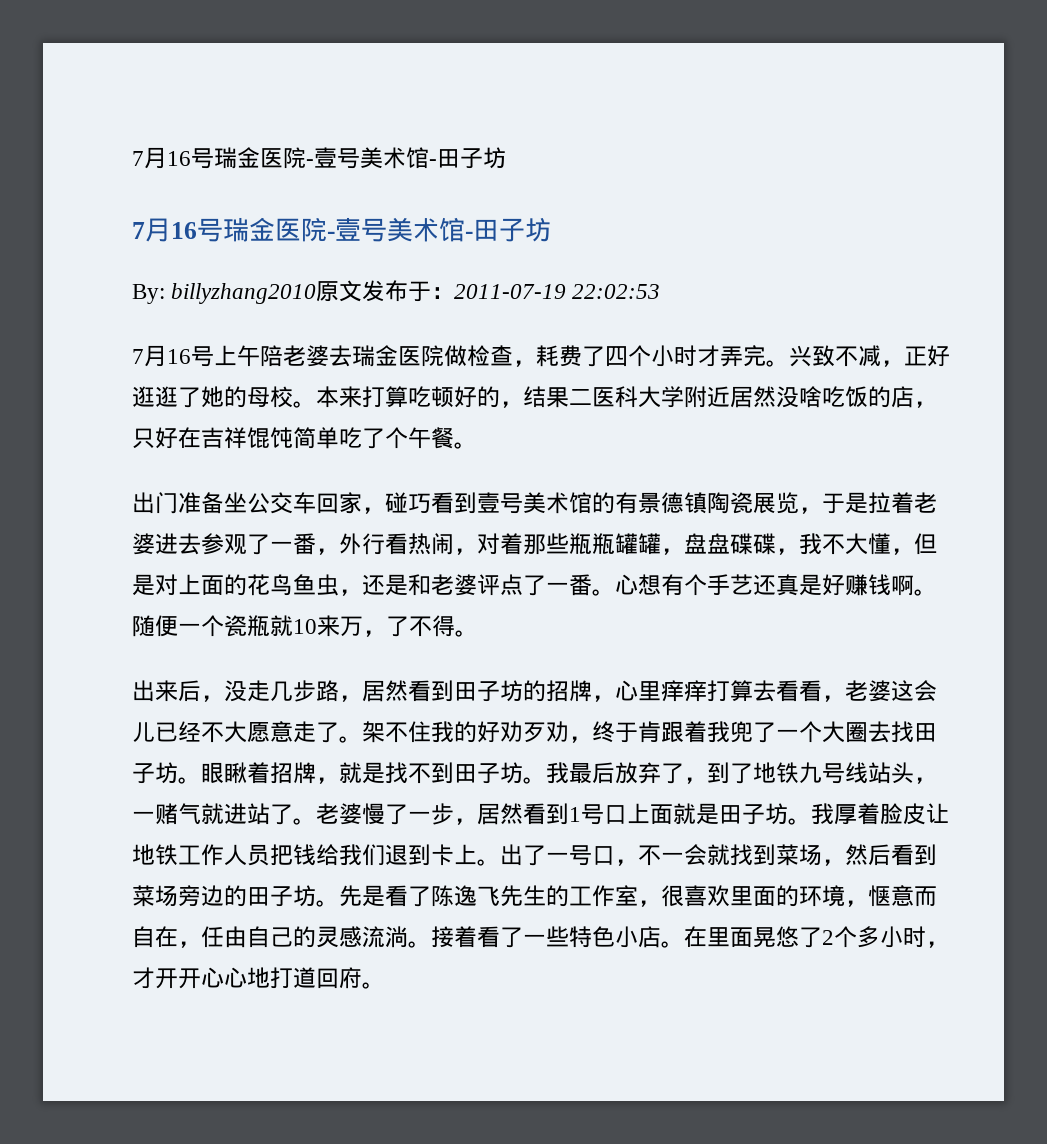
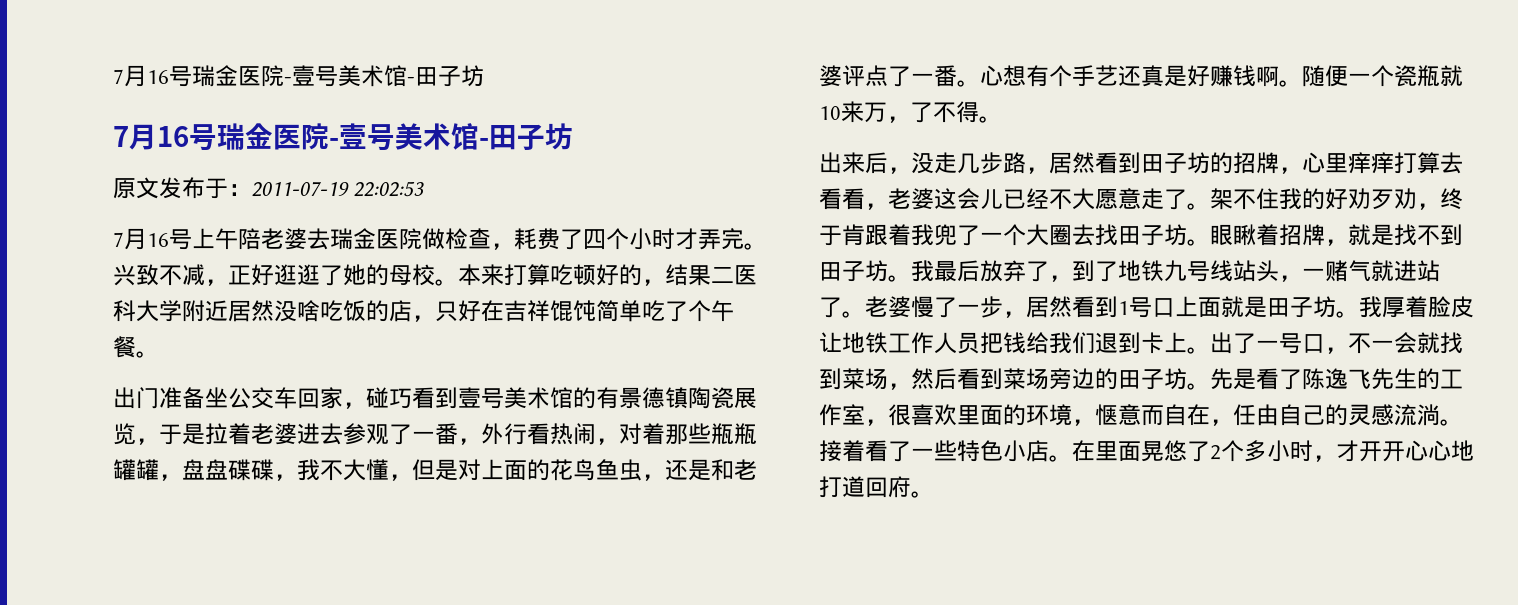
[132,283,317,304] By: billyzhang2010 -> (573, 136) none

